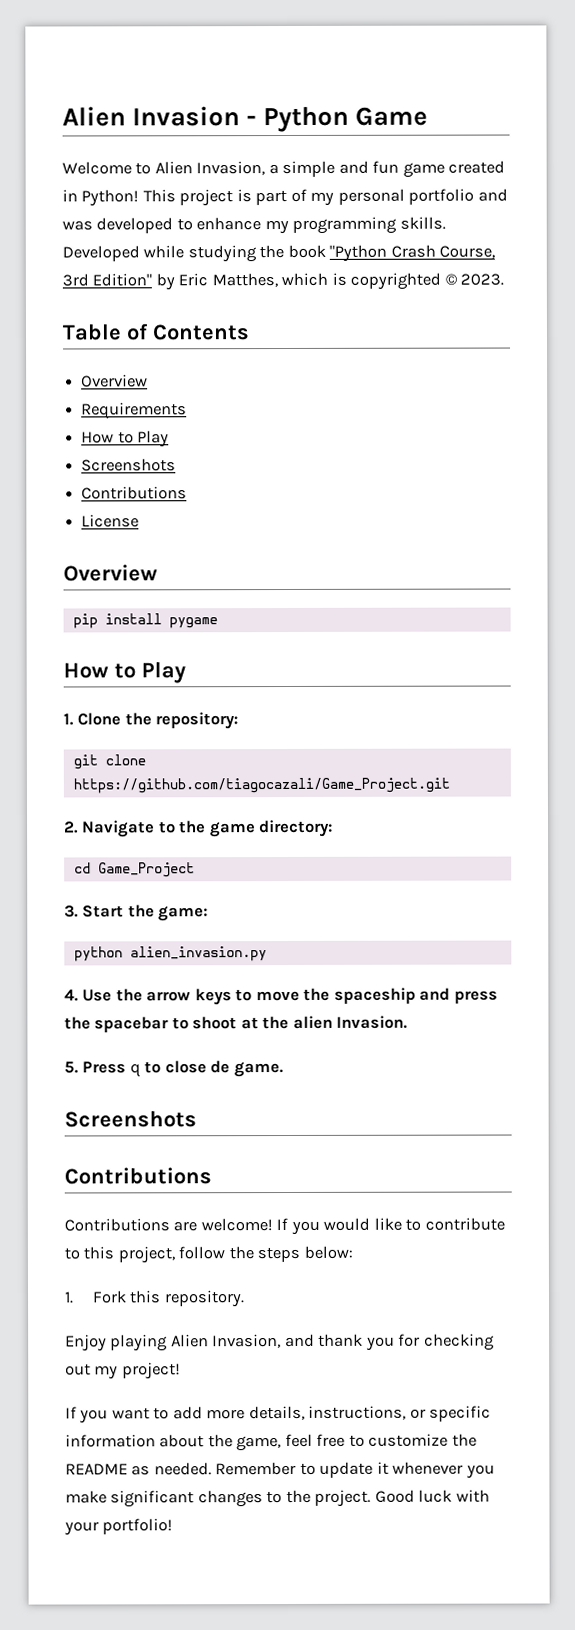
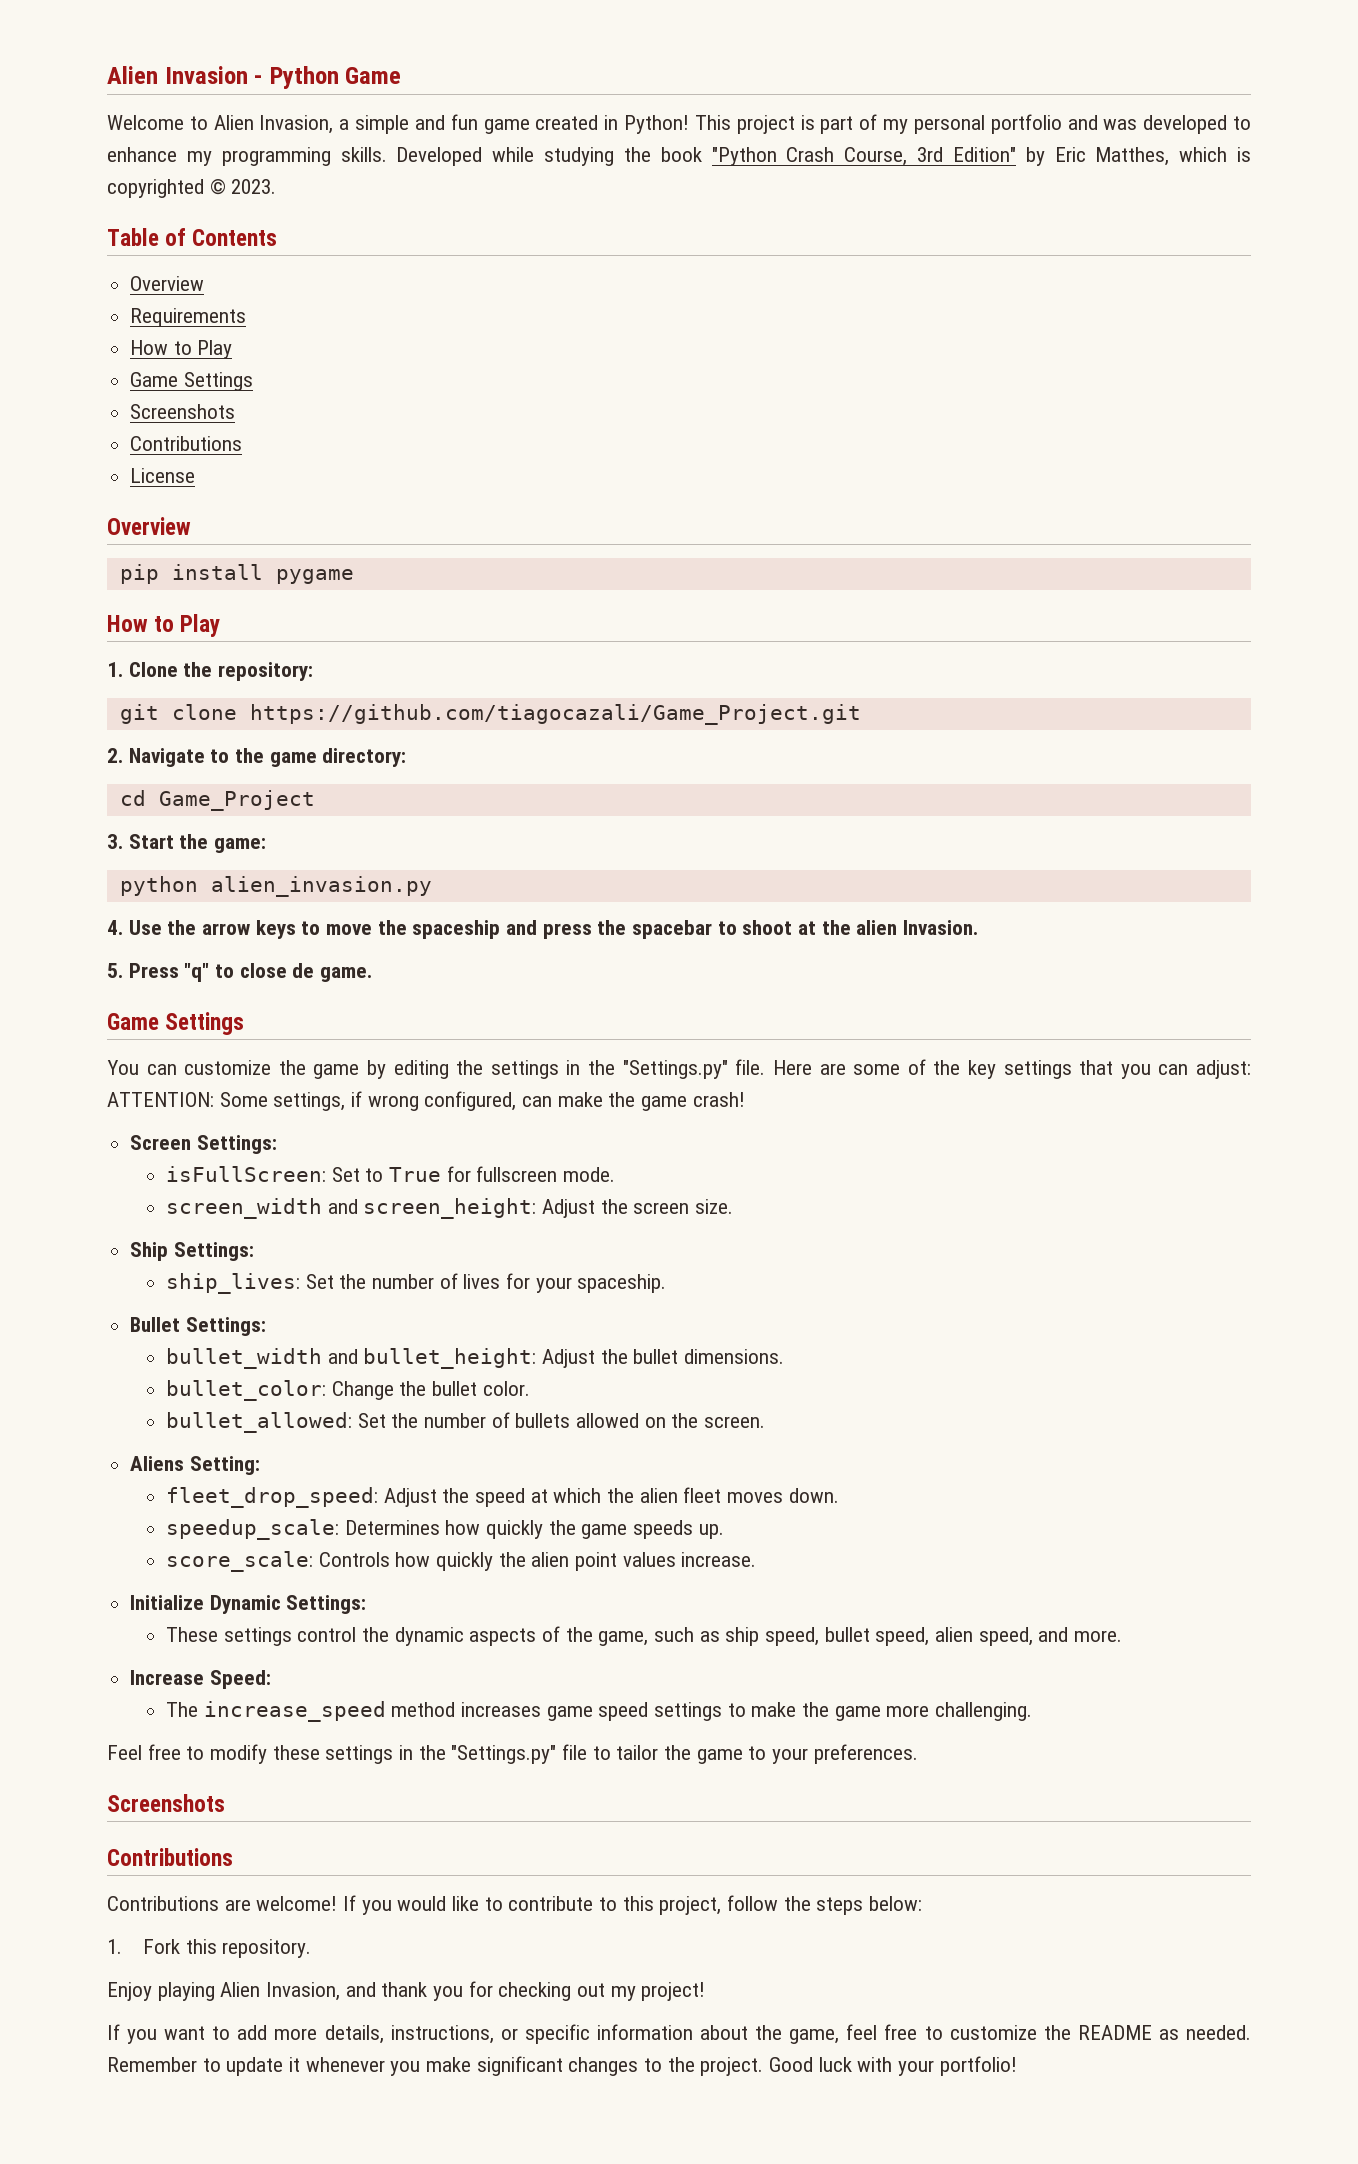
(170, 439) none -> [130,372,253,391] // Game Settings
[129,1063,141,1078] q -> [184,963,210,982] "q"
(284, 1070) none -> [107,1012,245,1035] [107,1059,1251,1079] [107,1091,745,1111] [130,1135,277,1154] [166,1166,616,1182] [166,1198,734,1219] [130,1242,254,1261] [166,1273,667,1294] [130,1317,266,1336] [166,1348,785,1369] [166,1380,530,1401] [166,1412,766,1433] [130,1456,260,1475] [166,1487,839,1508] [166,1519,724,1540] [166,1551,757,1572] [130,1595,367,1614] [166,1626,1123,1646] [130,1670,271,1689] [166,1701,1033,1722] [107,1744,918,1764] // Game Settings // You can customize the game by editing the settings in the "Settings.py" file. Here are some of the key settings that you can adjust: ATTENTION: Some settings, if wrong configured, can make the game crash! // Screen Settings: // isFullScreen: Set to True for fullscreen mode. // screen_width and screen_height: Adjust the screen size. // Ship Settings: // ship_lives: Set the number of lives for your spaceship. // Bullet Settings: // bullet_width and bullet_height: Adjust the bullet dimensions. // bullet_color: Change the bullet color. // bullet_allowed: Set the number of bullets allowed on the screen. // Aliens Setting: // fleet_drop_speed: Adjust the speed at which the alien fleet moves down. // speedup_scale: Determines how quickly the game speeds up. // score_scale: Controls how quickly the alien point values increase. // Initialize Dynamic Settings: // These settings control the dynamic aspects of the game, such as ship speed, bullet speed, alien speed, and more. // Increase Speed: // The increase_speed method increases game speed settings to make the game more challenging. // Feel free to modify these settings in the "Settings.py" file to tailor the game to your preferences.

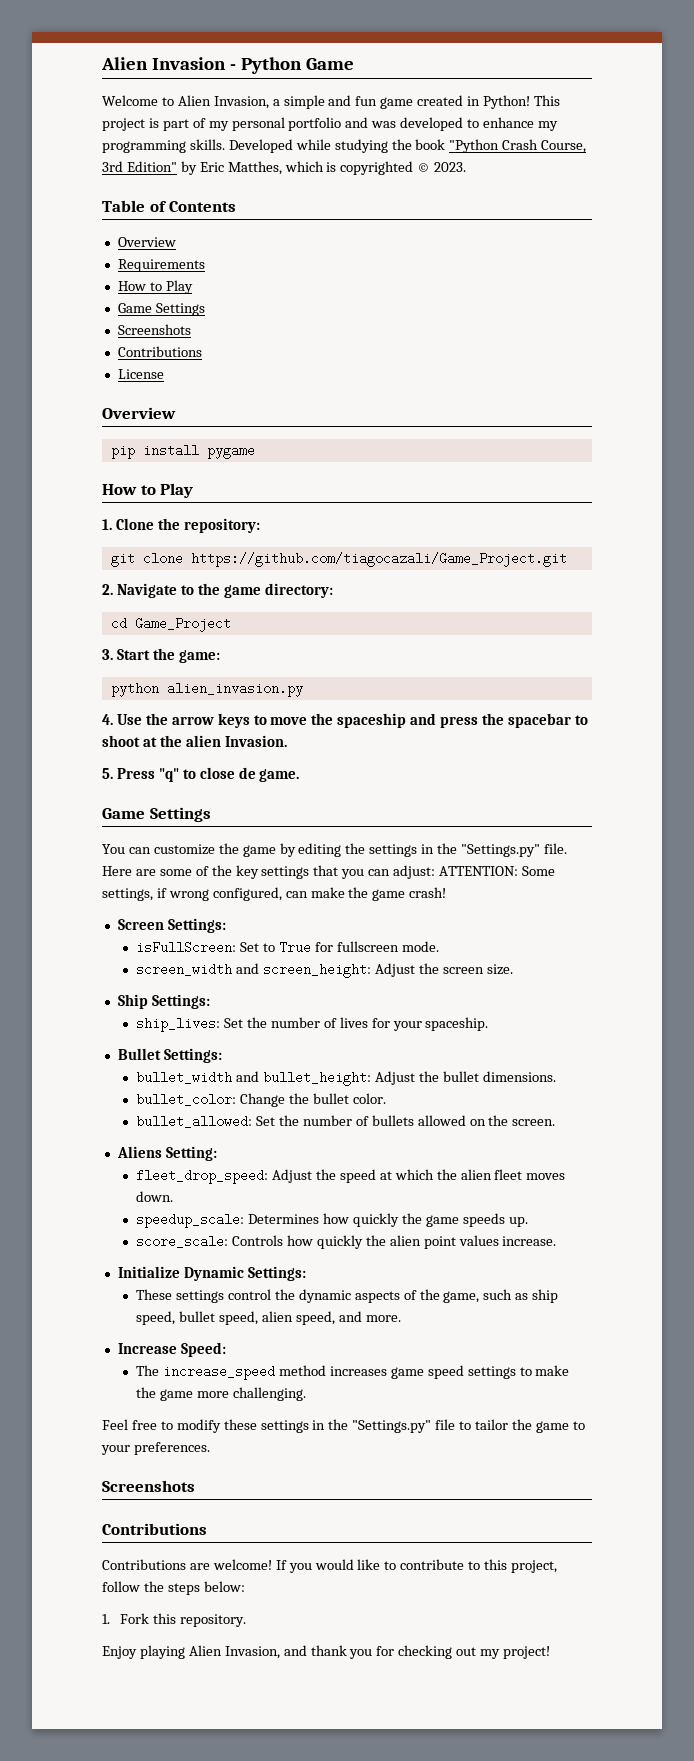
[107,2024,1251,2044] [107,2056,1017,2076] // If you want to add more details, instructions, or specific information about the game, feel free to customize the README as needed. Remember to update it whenever you make significant changes to the project. Good luck with your portfolio! -> (551, 1652) none

